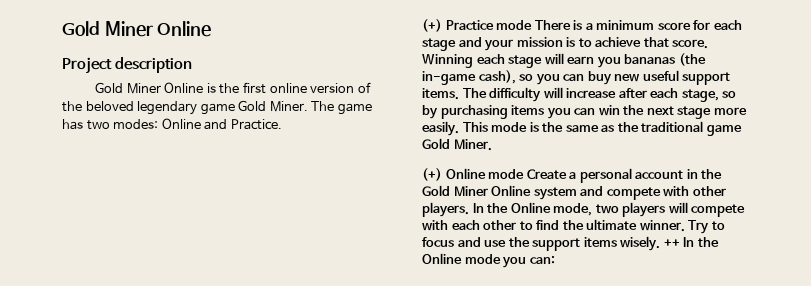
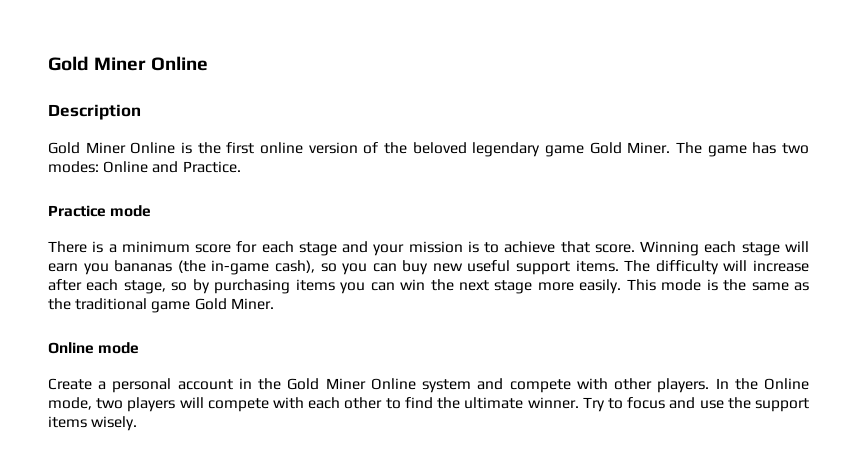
[62,57,193,74] Project description -> [48,104,141,120] Description
[422,19,442,32] (+) -> (241, 167) none
(533, 25) none -> (152, 211) //
[422,168,525,181] (+) Online mode -> [48,342,140,354] Online mode //
[663,237,719,247] [422,253,555,268] ++ In the Online mode you can: -> (138, 423) none

